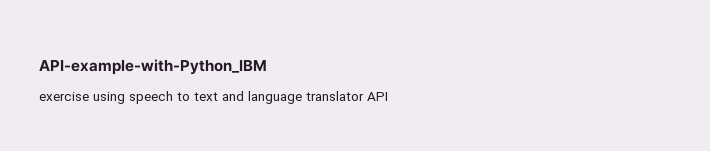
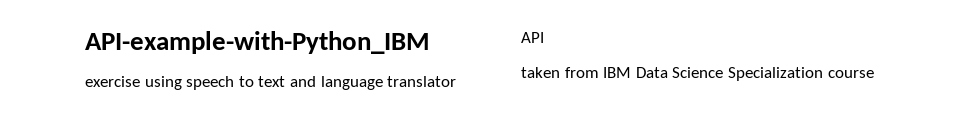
(388, 96) none -> [521,67,874,81] // taken from IBM Data Science Specialization course

